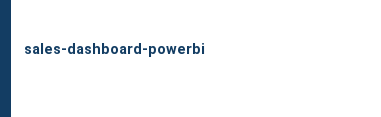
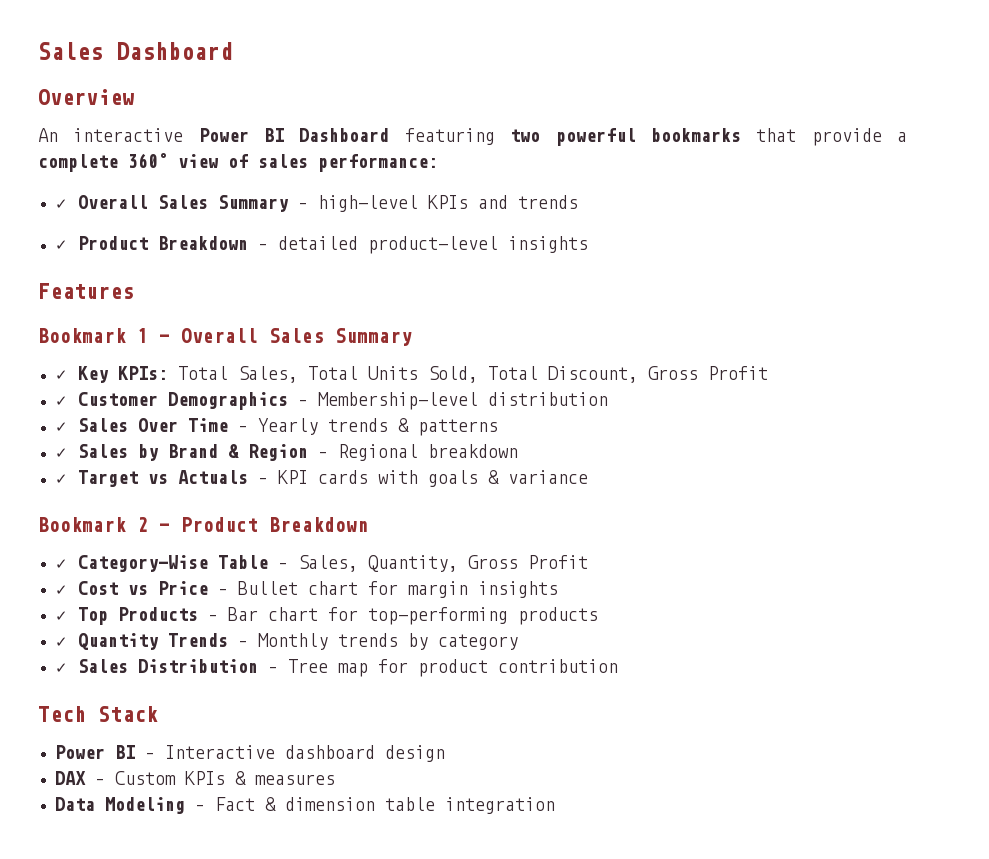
[24,43,205,57] sales-dashboard-powerbi -> [38,42,233,60] [38,89,134,105] [38,128,908,146] [38,153,438,172] [54,195,578,212] [54,236,588,254] [38,283,134,299] [38,328,412,346] [54,366,768,383] [54,392,608,410] [54,418,498,436] [54,444,518,461] [54,470,588,487] [38,517,368,532] [54,555,588,572] [54,581,558,598] [54,607,598,625] [54,633,518,650] [54,659,618,677] [38,706,158,722] [54,745,445,762] [54,771,335,785] [54,797,555,814] Sales Dashboard // Overview // An interactive Power BI Dashboard featuring two powerful bookmarks that provide a complete 360° view of sales performance: // ✓ Overall Sales Summary – high-level KPIs and trends // ✓ Product Breakdown – detailed product-level insights // Features // Bookmark 1 – Overall Sales Summary // ✓ Key KPIs: Total Sales, Total Units Sold, Total Discount, Gross Profit // ✓ Customer Demographics – Membership-level distribution // ✓ Sales Over Time – Yearly trends & patterns // ✓ Sales by Brand & Region – Regional breakdown // ✓ Target vs Actuals – KPI cards with goals & variance // Bookmark 2 – Product Breakdown // ✓ Category-Wise Table – Sales, Quantity, Gross Profit // ✓ Cost vs Price – Bullet chart for margin insights // ✓ Top Products – Bar chart for top-performing products // ✓ Quantity Trends – Monthly trends by category // ✓ Sales Distribution – Tree map for product contribution // Tech Stack // Power BI – Interactive dashboard design // DAX – Custom KPIs & measures // Data Modeling – Fact & dimension table integration

